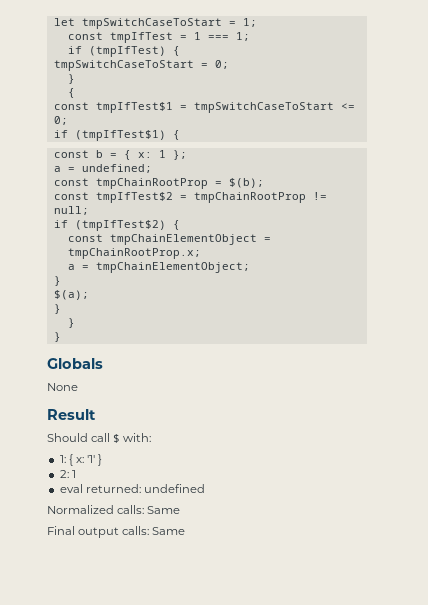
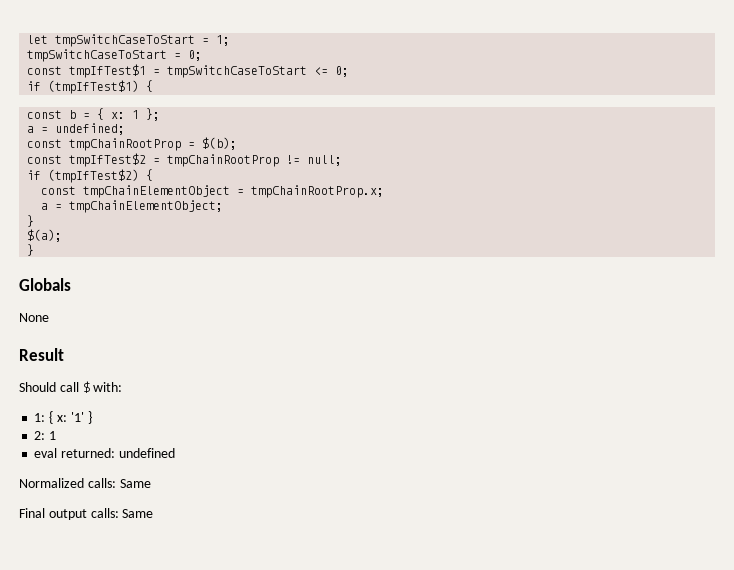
[67,32,250,43] [67,46,180,57] // const tmpIfTest = 1 === 1; // if (tmpIfTest) { -> (231, 40) none
[67,74,75,84] [67,88,75,98] // } // { -> (203, 55) none
[67,318,75,328] [53,332,61,342] // } // } -> (35, 250) none

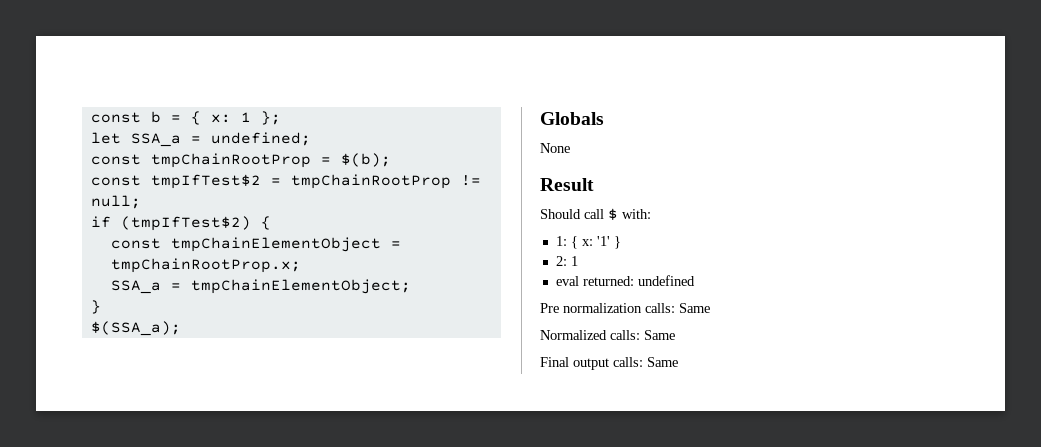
[27,34,231,47] [27,49,203,62] [27,64,350,78] [27,80,154,94] let tmpSwitchCaseToStart = 1; // tmpSwitchCaseToStart = 0; // const tmpIfTest$1 = tmpSwitchCaseToStart <= 0; // if (tmpIfTest$1) { // -> (90, 117) none
[27,126,35,133] a -> [90,132,181,147] let SSA_a
[41,203,49,210] a -> [110,280,161,294] SSA_a
[27,229,63,242] [27,244,35,256] $(a); // } -> [90,321,181,336] $(SSA_a);
(175, 453) none -> [540,303,710,313] // Pre normalization calls: Same

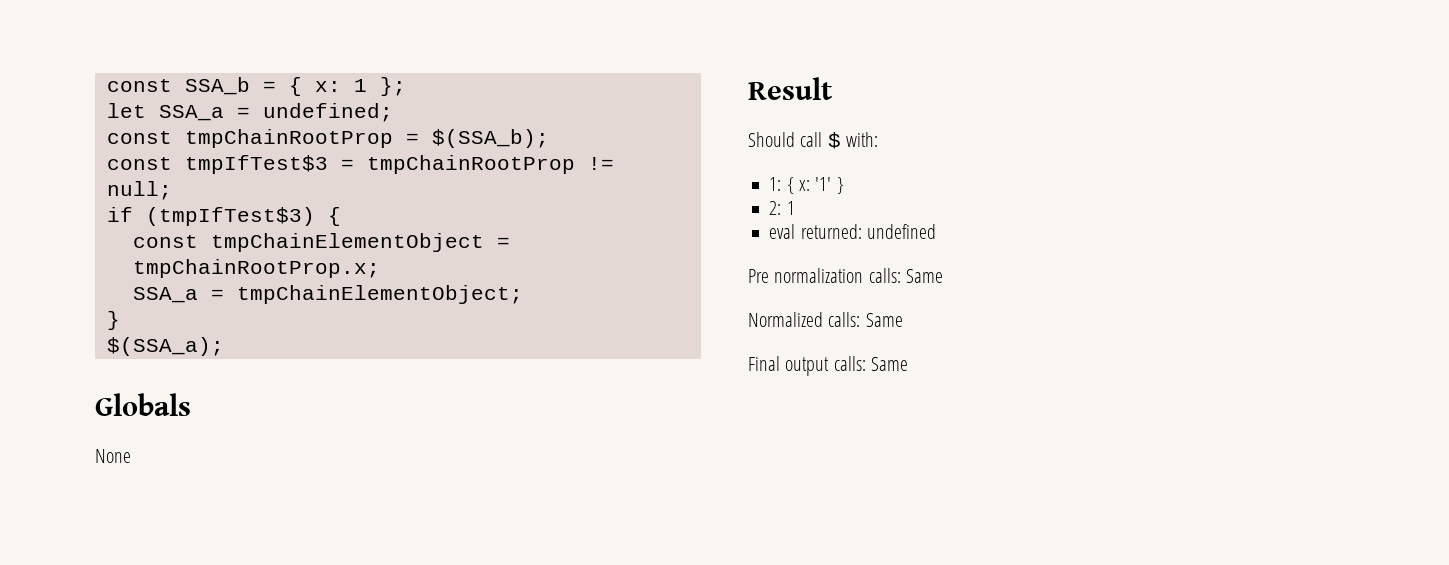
[90,111,161,123] const b -> [106,77,250,95] const SSA_b
[340,153,391,167] [90,174,261,189] $(b); // const tmpIfTest$2 -> [431,129,549,148] [106,155,328,174] $(SSA_b); // const tmpIfTest$3
[120,216,251,231] (tmpIfTest$2) -> [145,207,315,226] (tmpIfTest$3)

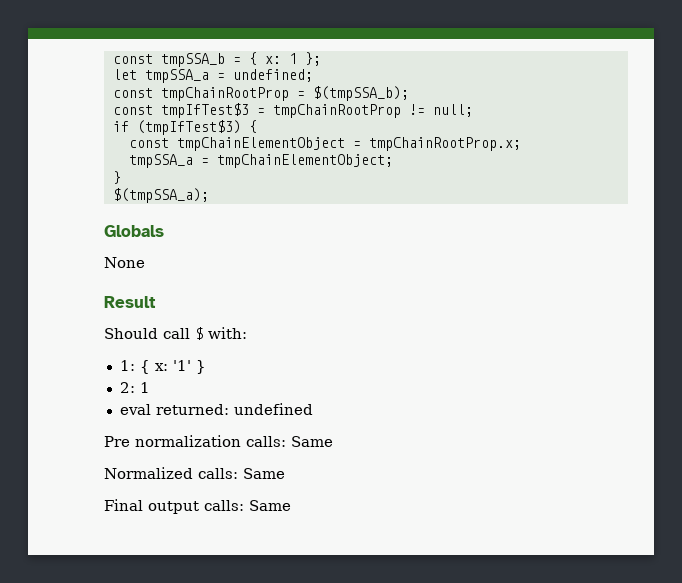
[106,77,250,95] const SSA_b -> [112,53,225,67] const tmpSSA_b
[158,105,224,121] SSA_a -> [144,69,209,83] tmpSSA_a
[431,129,549,148] $(SSA_b); -> [312,86,409,101] $(tmpSSA_b);
[132,287,198,303] SSA_a -> [128,154,193,168] tmpSSA_a
[106,337,224,356] $(SSA_a); -> [112,188,209,203] $(tmpSSA_a);

